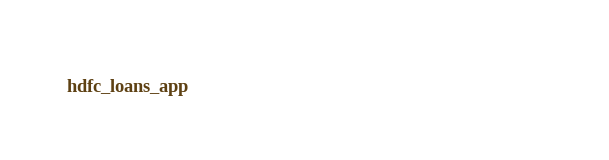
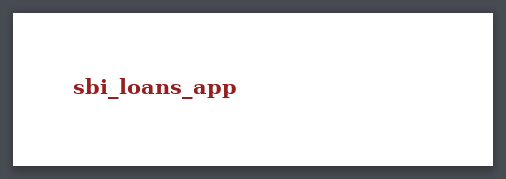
[67,79,188,96] hdfc_loans_app -> [73,78,237,99] sbi_loans_app

